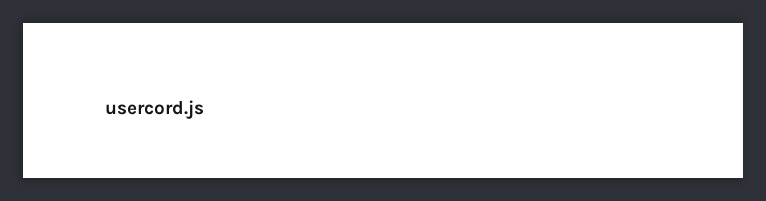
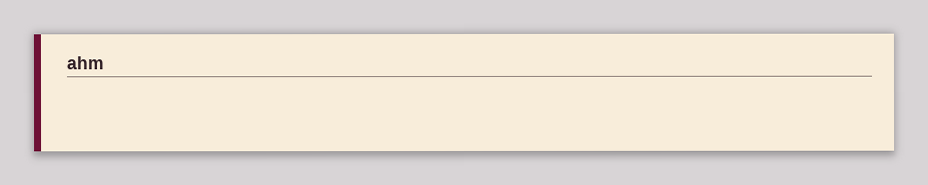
[105,100,204,119] usercord.js -> [66,56,104,70] ahm

